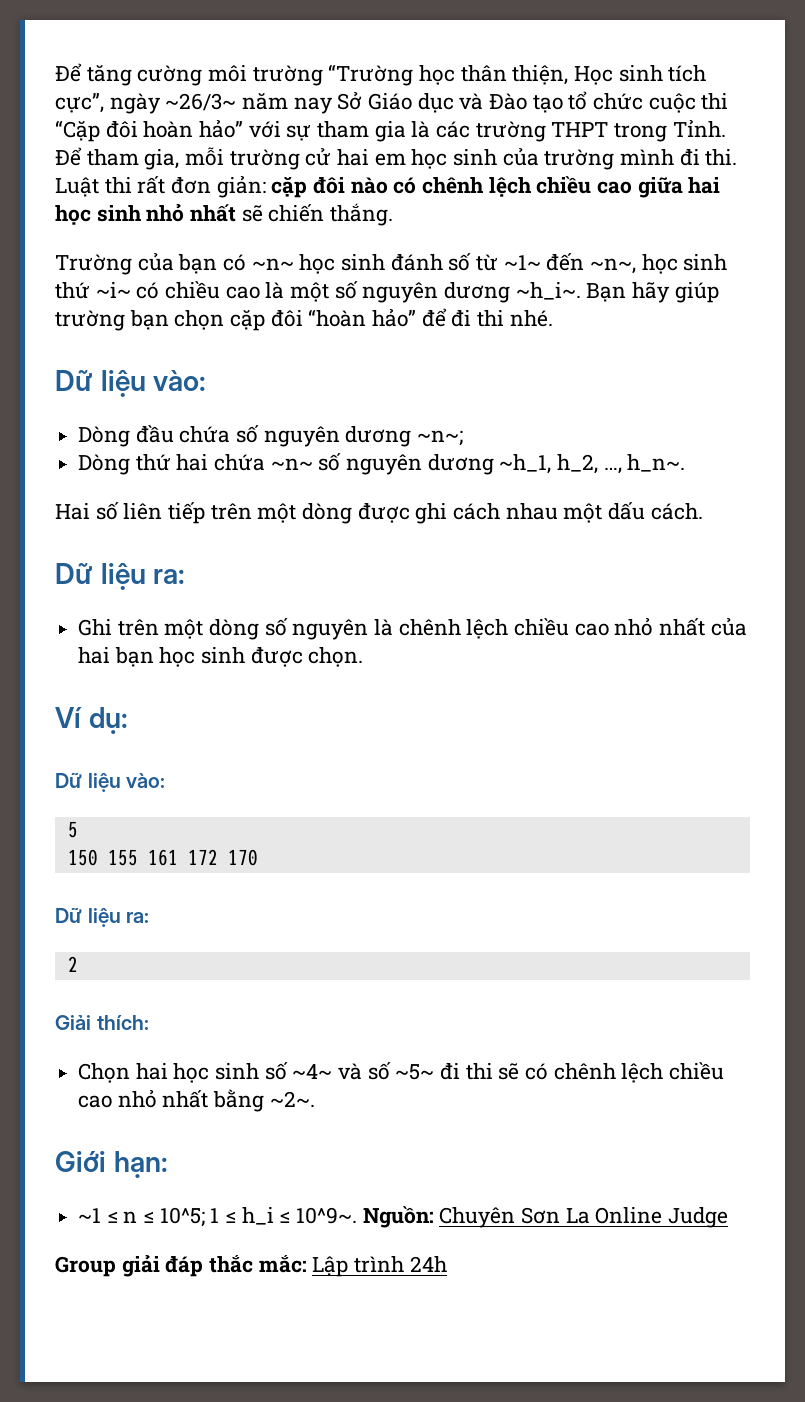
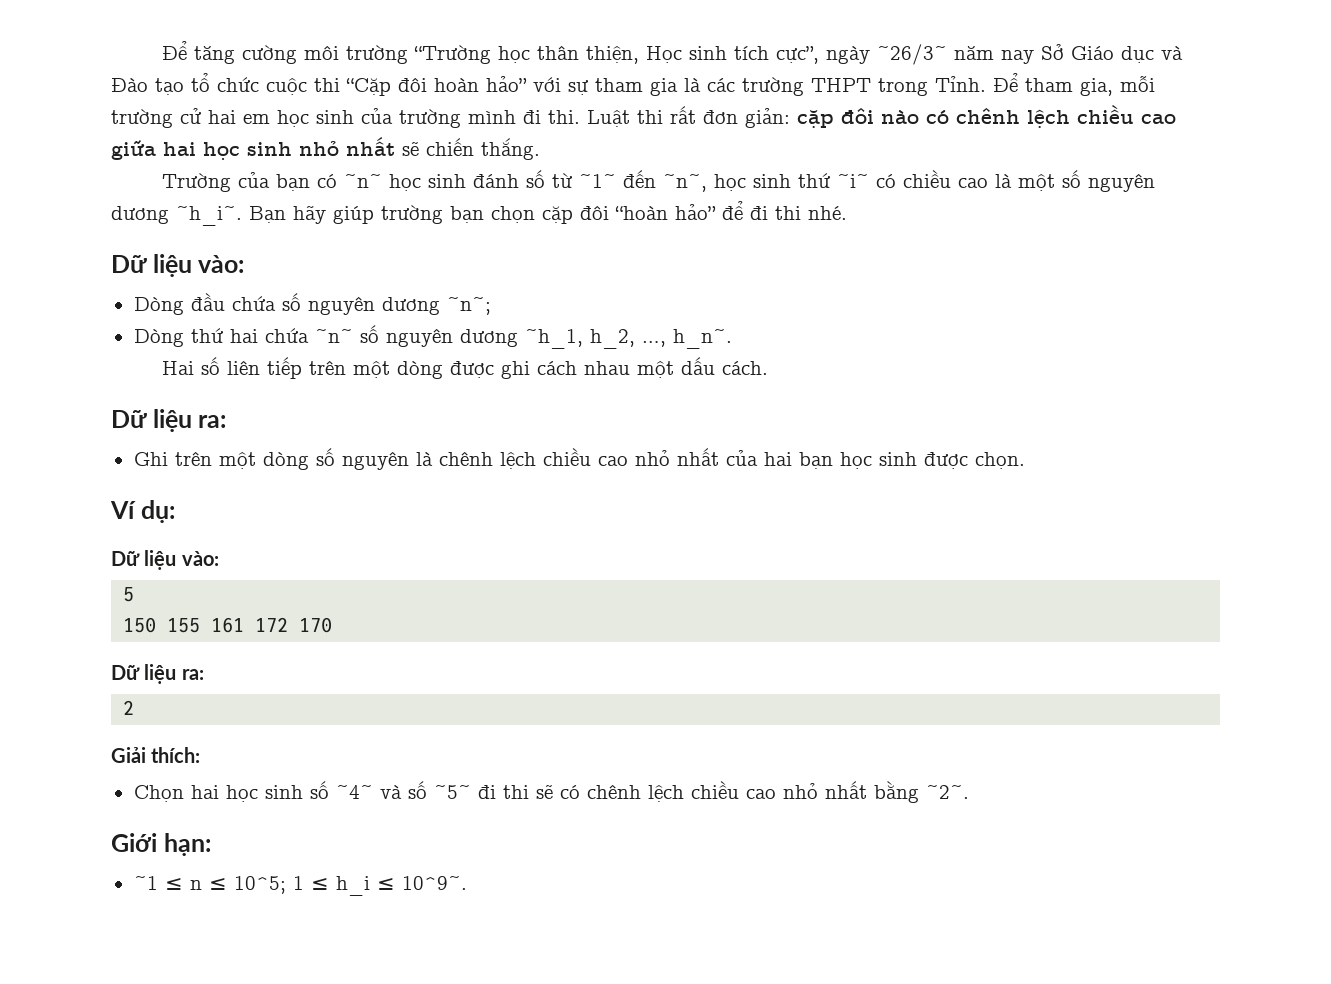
[362,1206,729,1228] [55,1254,447,1277] Nguồn: Chuyên Sơn La Online Judge // Group giải đáp thắc mắc: Lập trình 24h -> (467, 882) none

